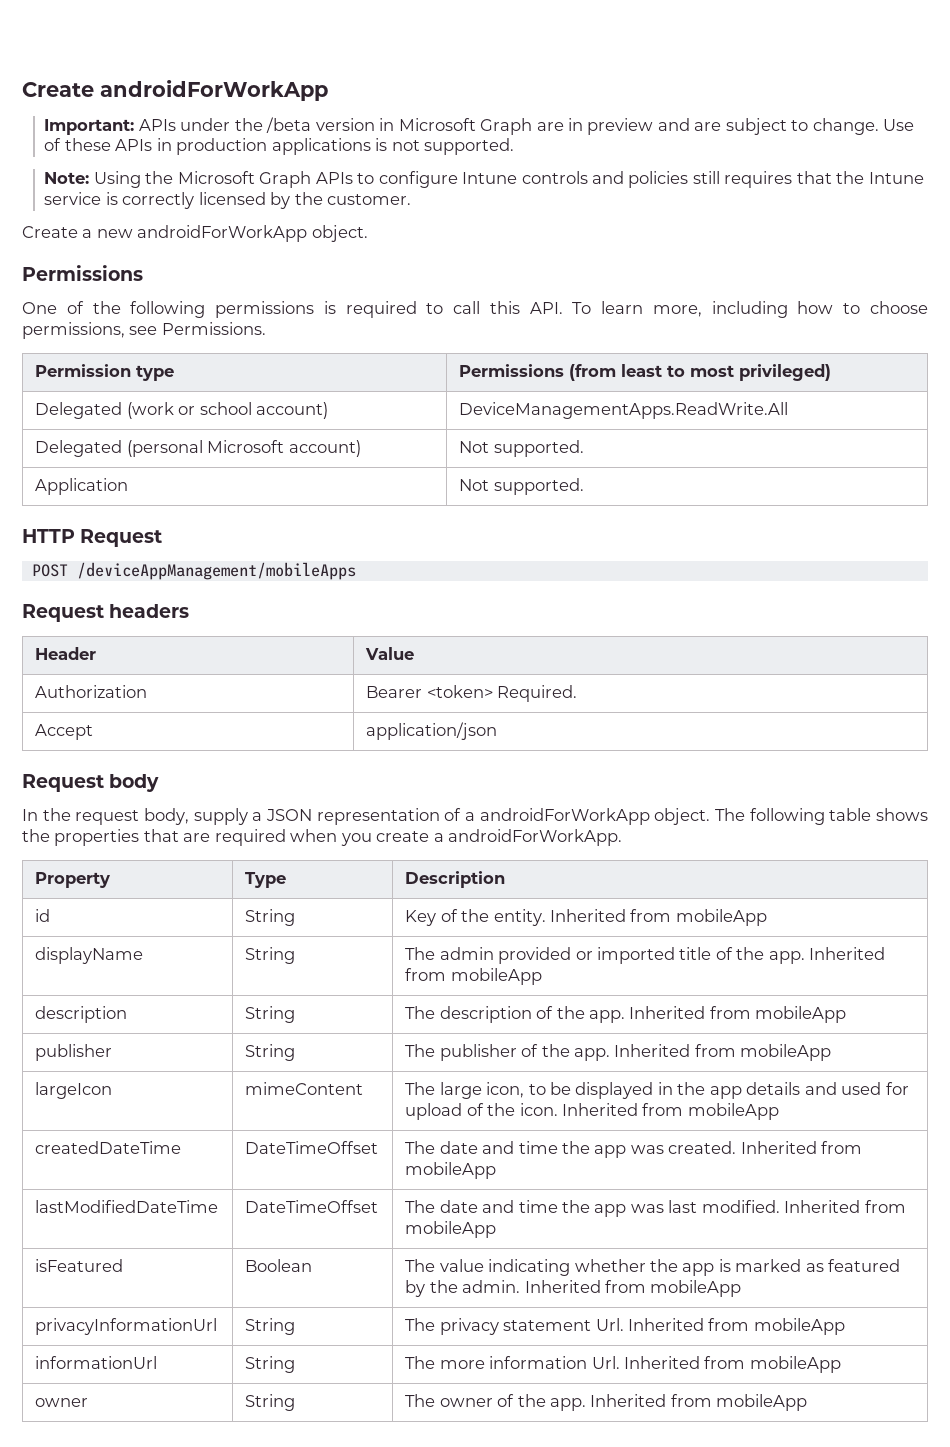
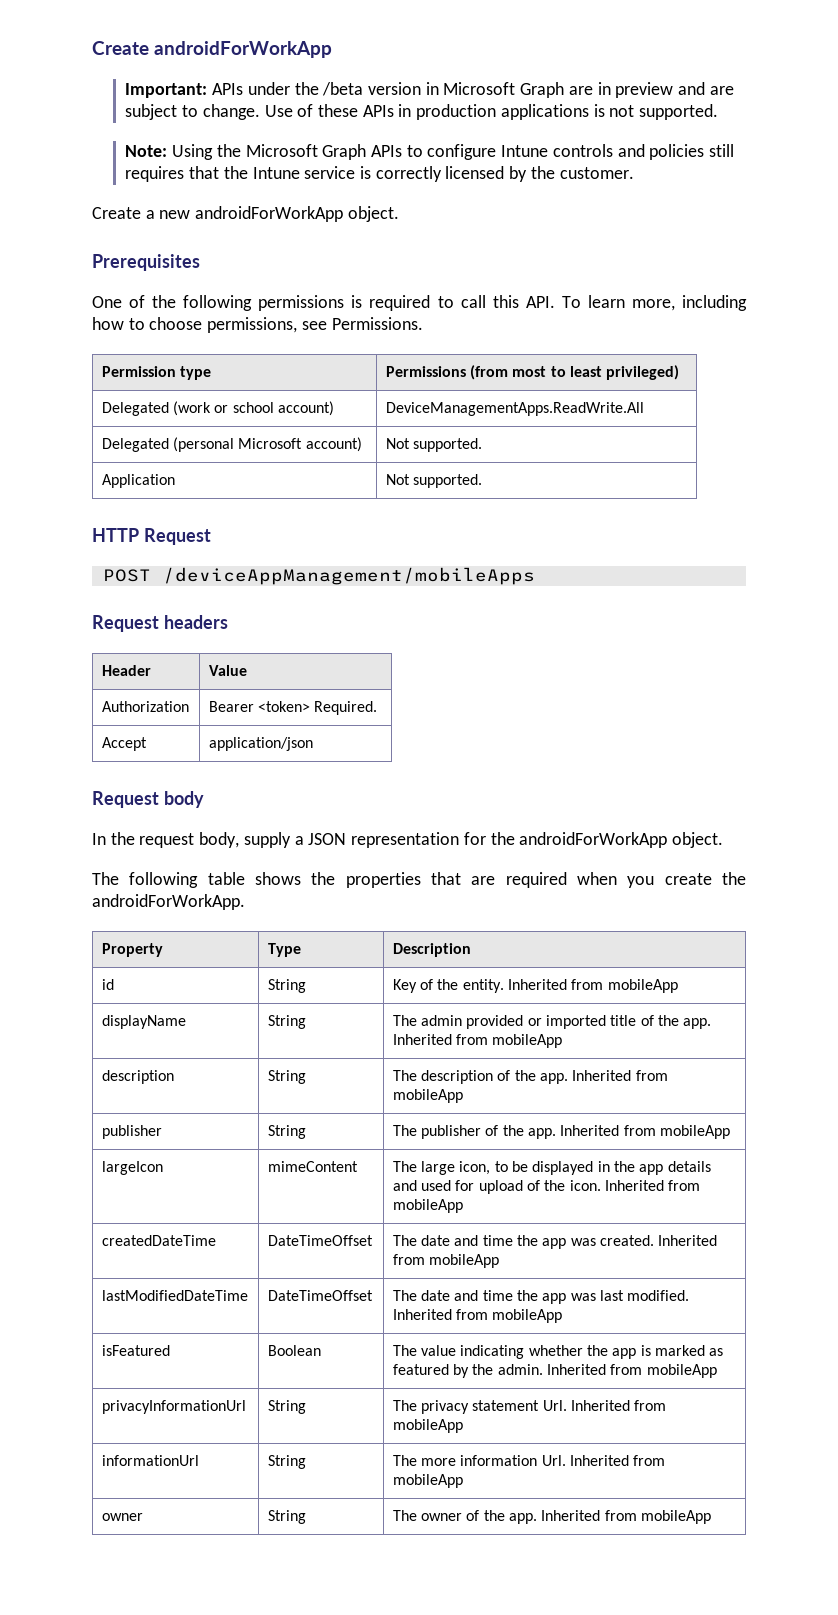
[22,265,143,281] Permissions -> [92,254,200,271] Prerequisites
[621,364,735,377] least to most -> [512,366,603,377] most to least
[444,808,711,825] of a androidForWorkApp object. -> [463,832,723,848] for the androidForWorkApp object. //
[433,833,444,842] a -> [722,872,747,885] the

